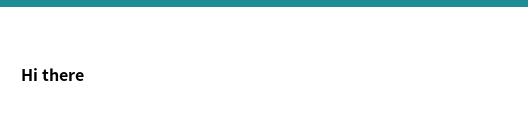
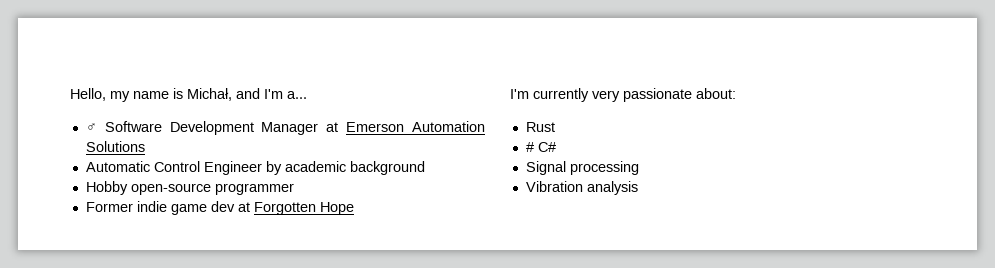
[21,68,85,81] Hi there -> [70,88,307,102] [85,121,485,135] [85,141,145,152] [85,161,425,175] [85,181,294,195] [85,201,354,215] [510,88,736,102] [525,122,555,132] [525,142,556,152] [525,161,639,175] [525,181,638,195] Hello, my name is Michał, and I'm a... // ♂ Software Development Manager at Emerson Automation Solutions // Automatic Control Engineer by academic background // Hobby open-source programmer // Former indie game dev at Forgotten Hope // I'm currently very passionate about: // Rust // # C# // Signal processing // Vibration analysis

